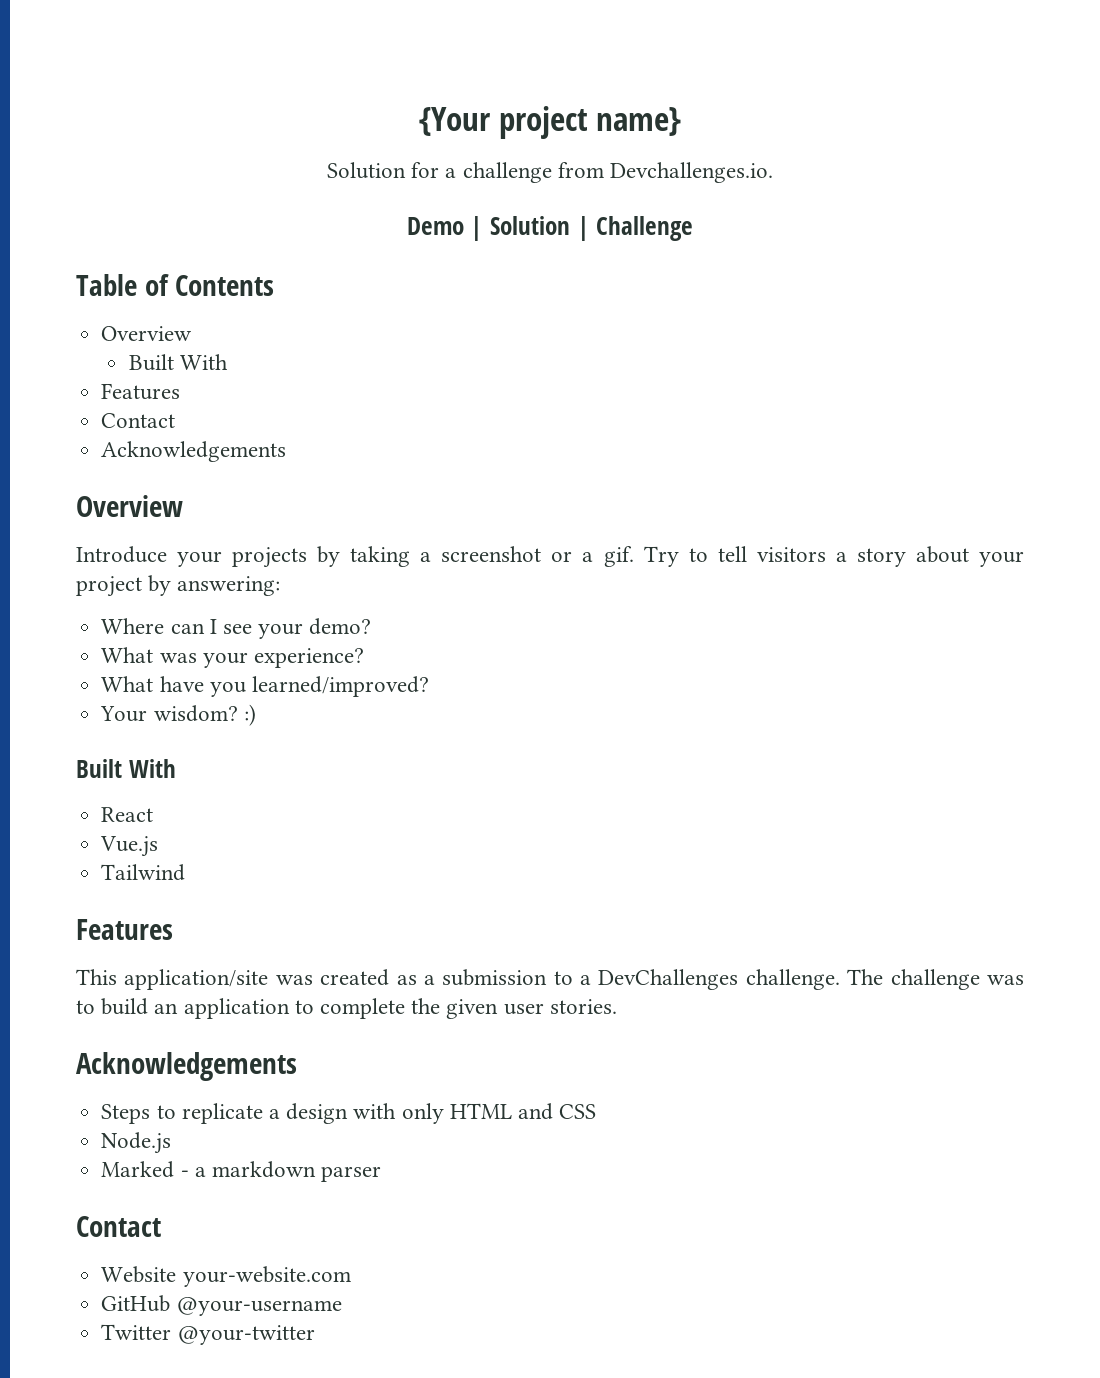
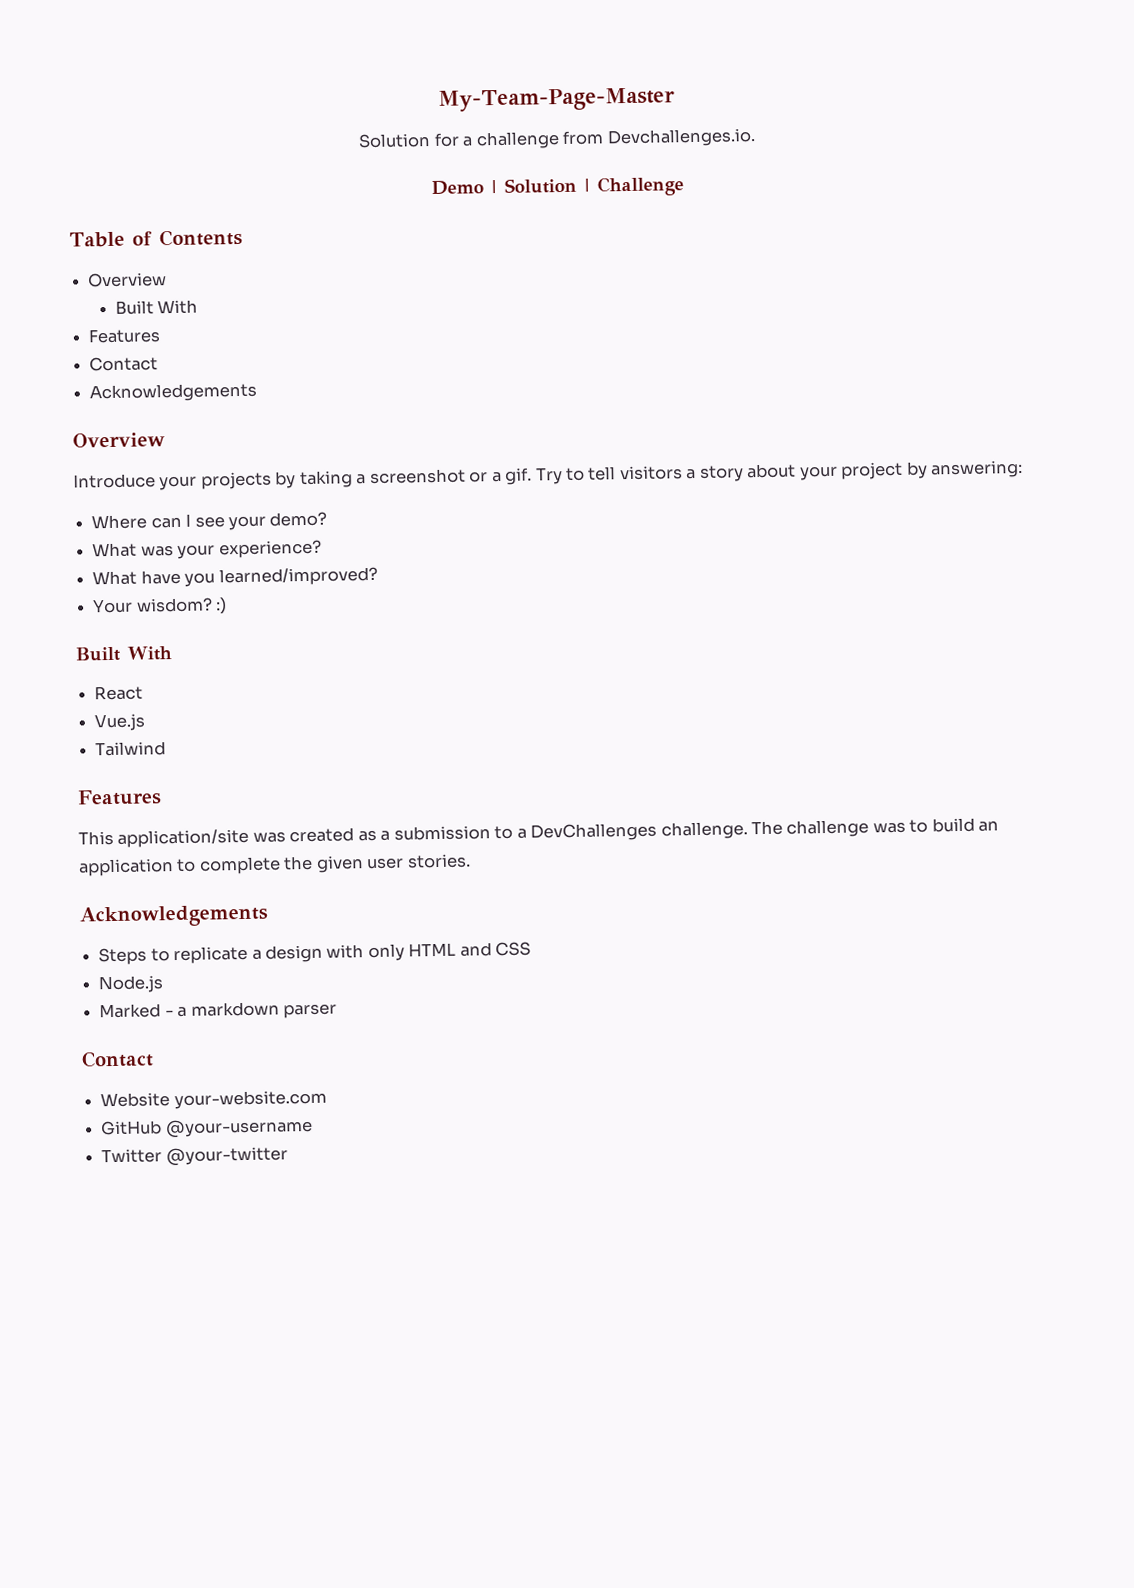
[418,106,682,139] {Your project name} -> [438,87,676,112] My-Team-Page-Master

